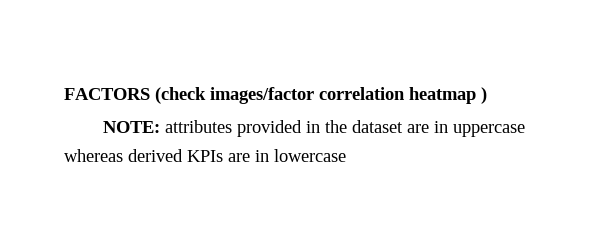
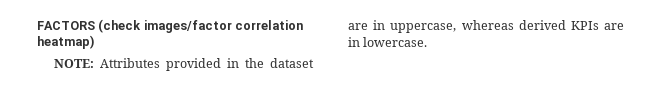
[409,87,487,104] heatmap ) -> [37,35,95,49] heatmap)
[165,120,233,133] attributes -> [99,58,160,68] Attributes
[453,124,526,137] uppercase -> [390,23,457,33] uppercase,
[274,149,346,162] lowercase -> [363,37,428,47] lowercase.

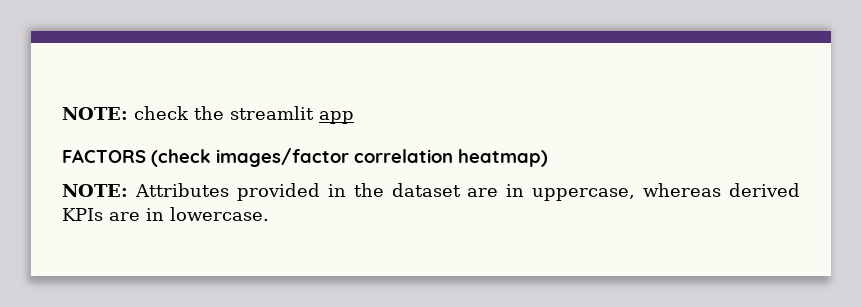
(37, 25) none -> [62,106,354,124] NOTE: check the streamlit app //

